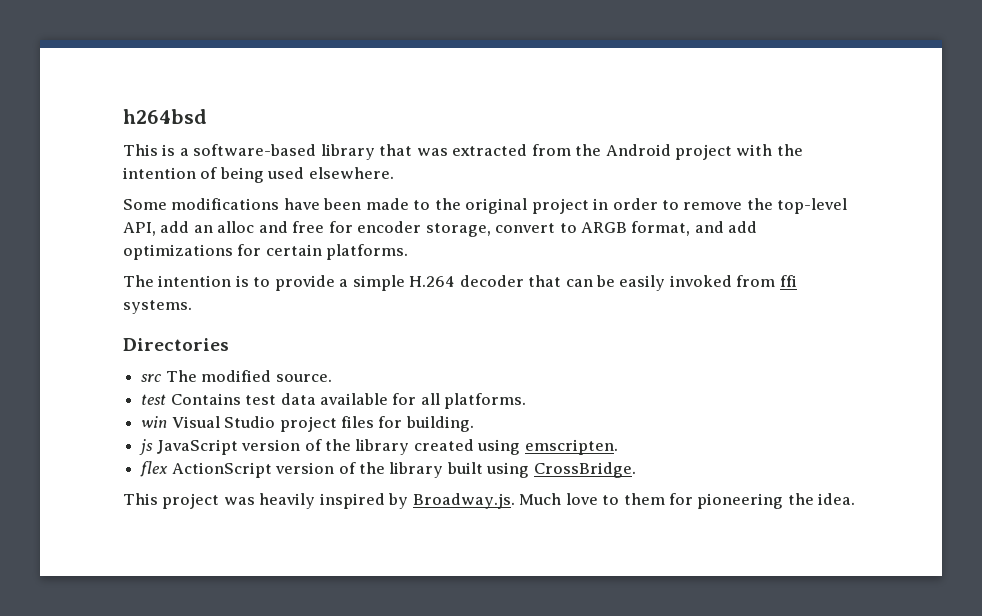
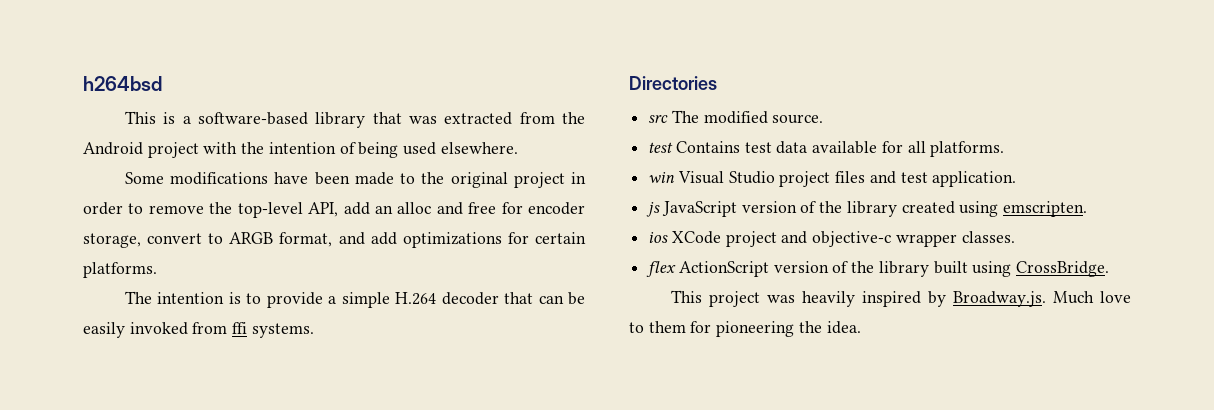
[378,416,474,432] for building. -> [869,171,1017,187] and test application.
(618, 447) none -> [648,231,1015,247] // ios XCode project and objective-c wrapper classes.

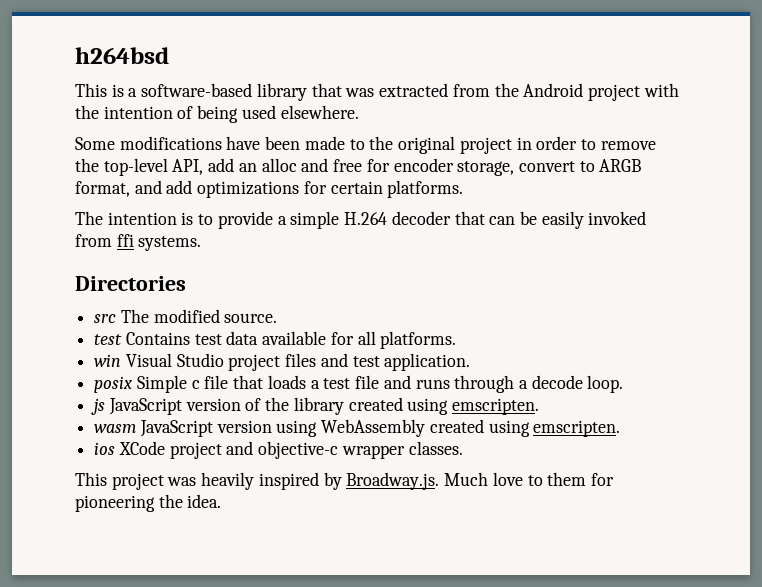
(1017, 179) none -> [94,375,624,393] // posix Simple c file that loads a test file and runs through a decode loop.
(1088, 209) none -> [94,419,621,437] // wasm JavaScript version using WebAssembly created using emscripten.
[646,261,1110,277] // flex ActionScript version of the library built using CrossBridge. -> (463, 448) none

